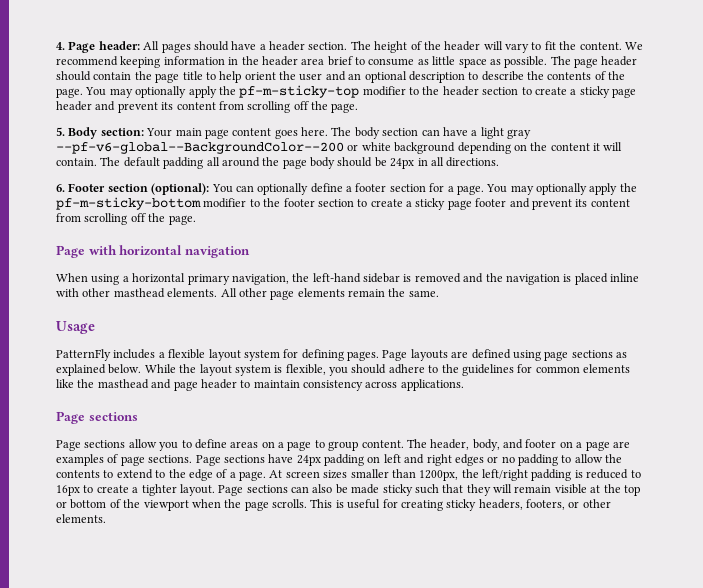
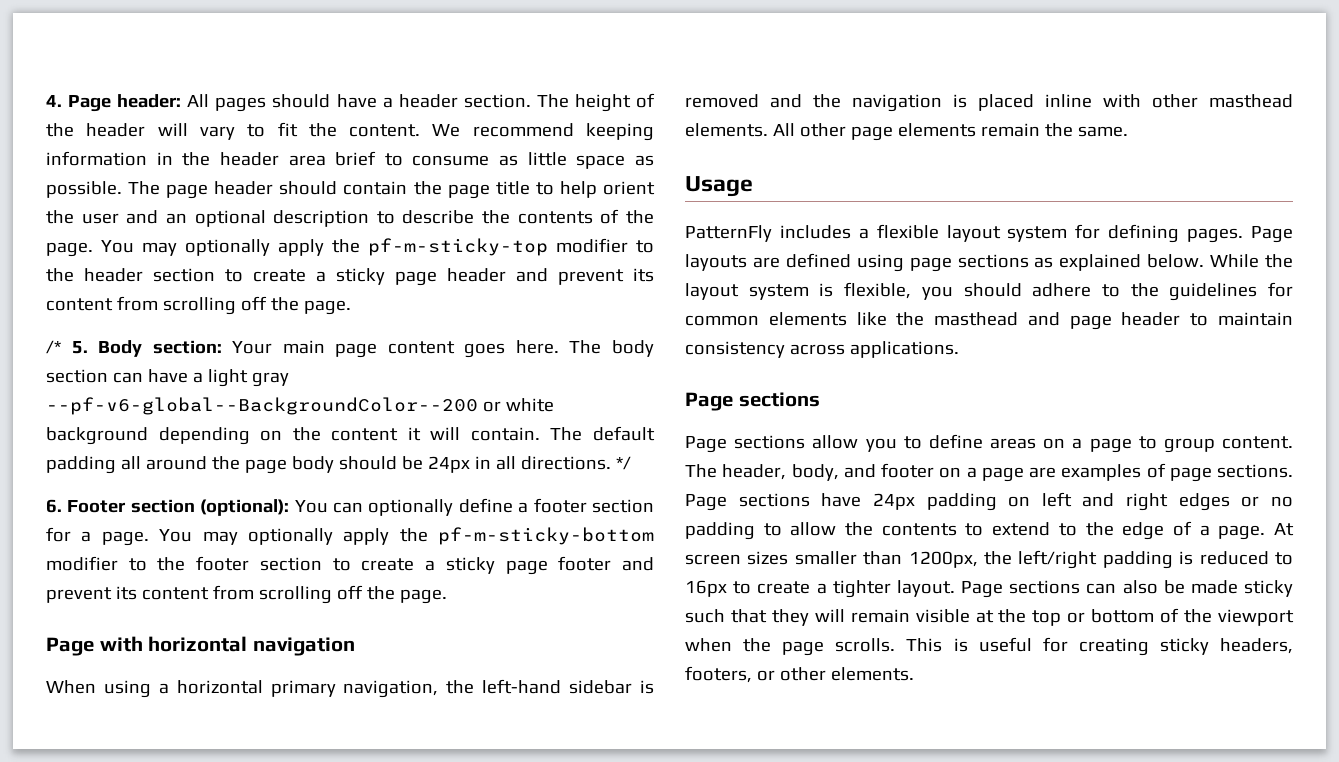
(359, 108) none -> [46,340,61,354] /*
(500, 162) none -> [615,456,631,470] */

